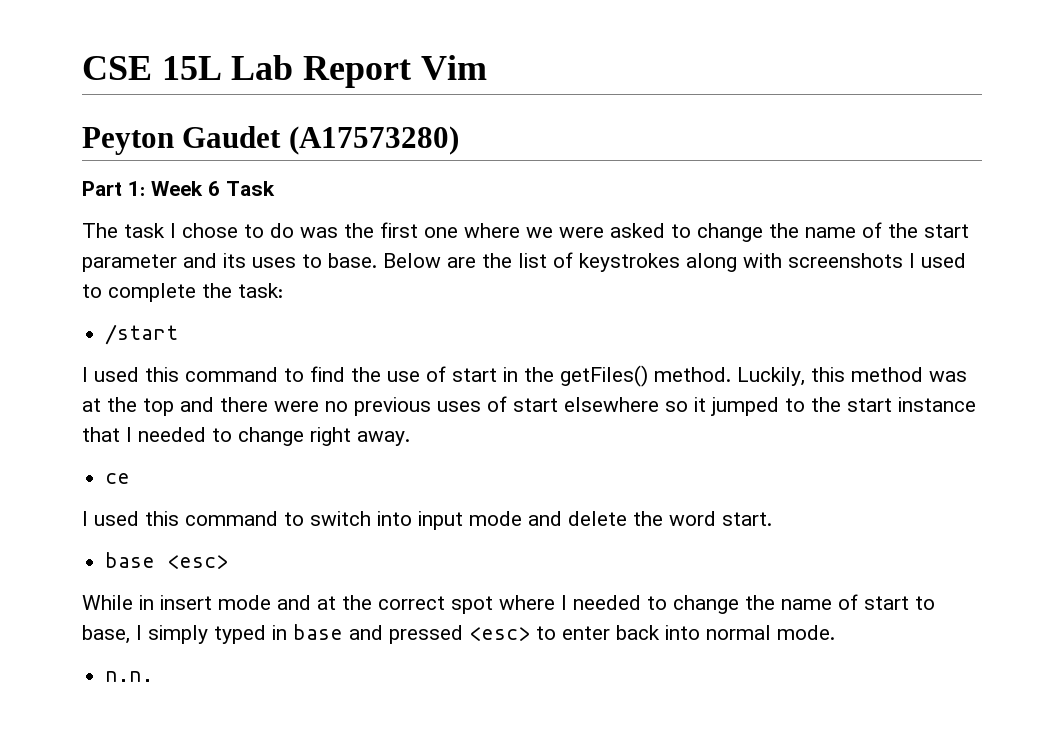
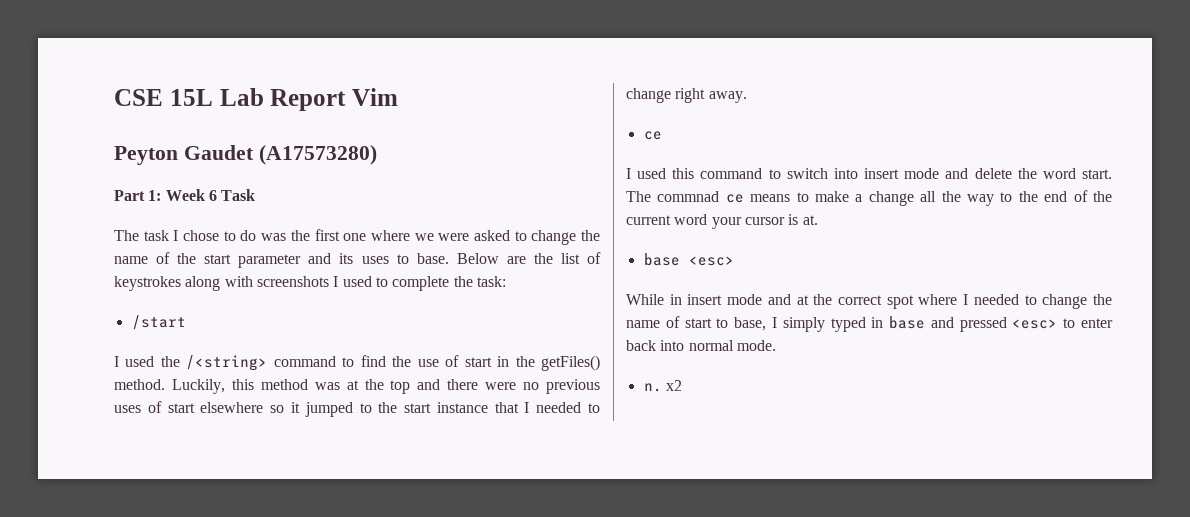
[145,367,179,382] this -> [160,355,268,371] the /<string>
[418,511,463,530] input -> [864,168,900,179] insert
(772, 519) none -> [626,190,1112,206] [626,214,818,229] The commnad ce means to make a change all the way to the end of the current word your cursor is at.
[105,671,154,682] n.n. -> [643,380,682,392] n. x2

